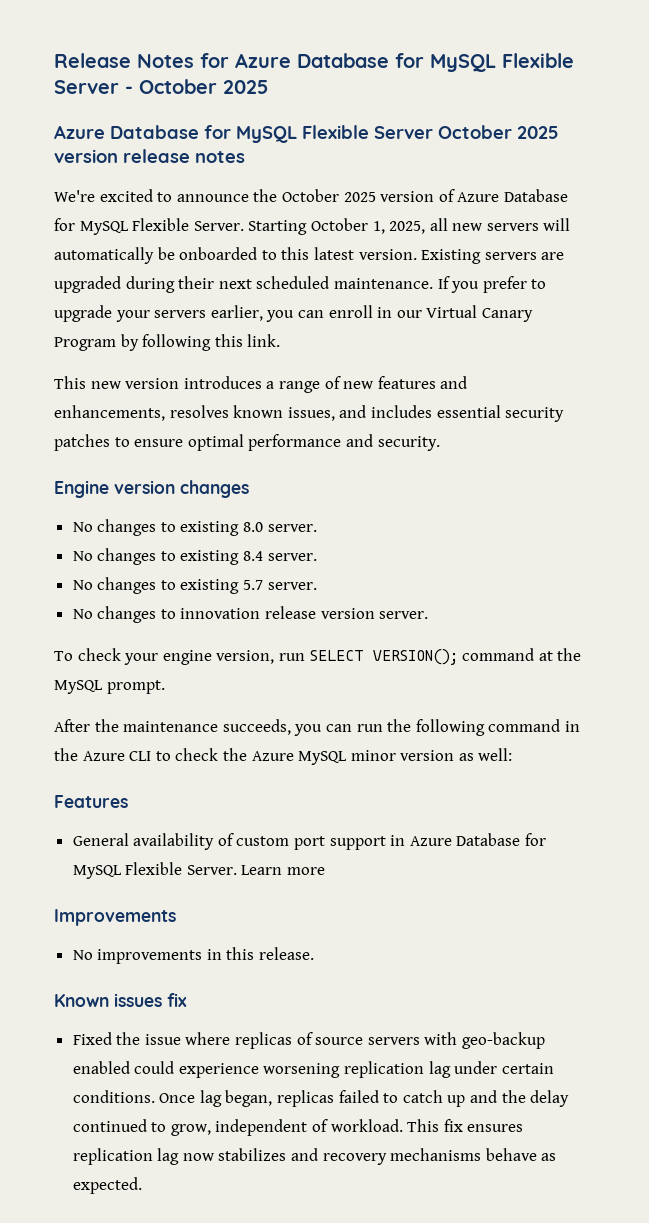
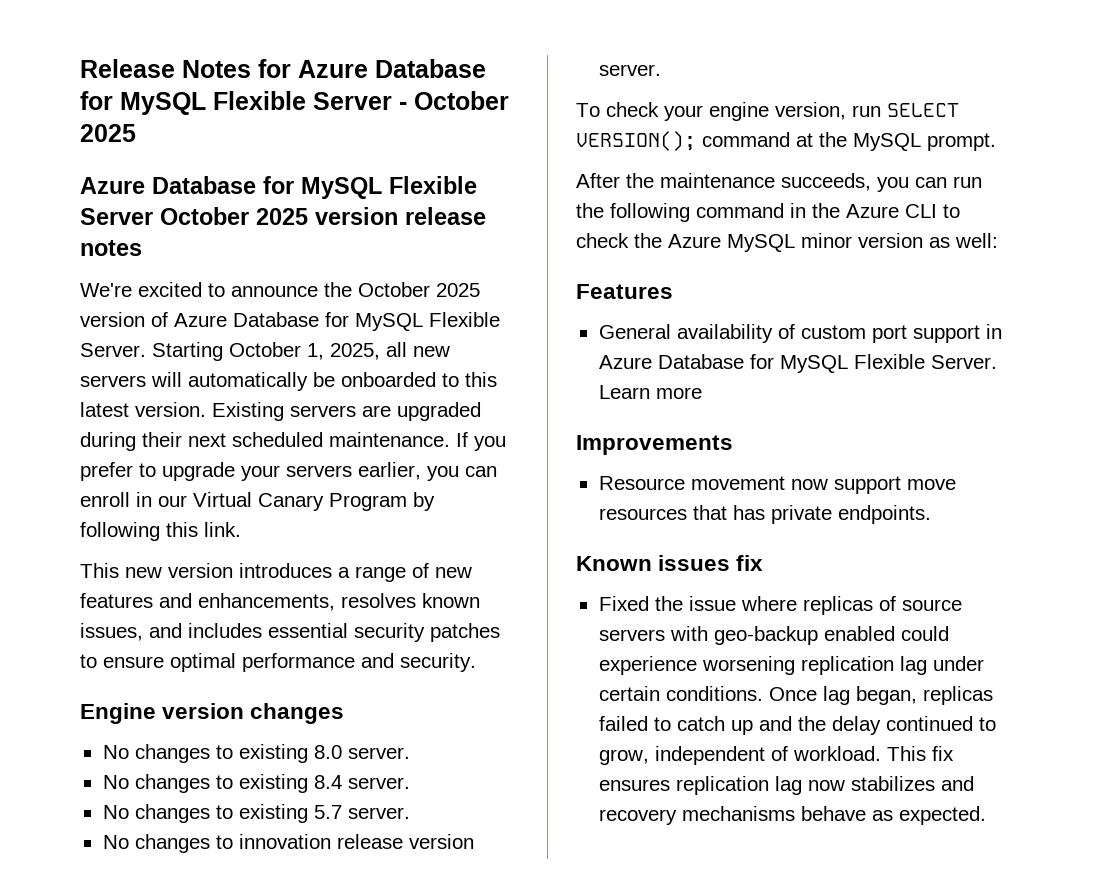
[72,947,315,964] No improvements in this release. -> [598,476,956,494] [598,505,931,524] Resource movement now support move resources that has private endpoints.

